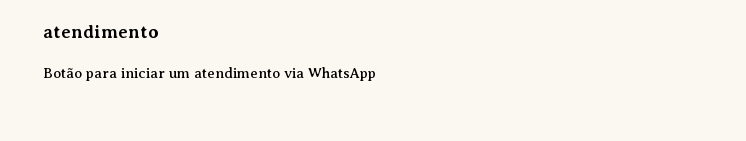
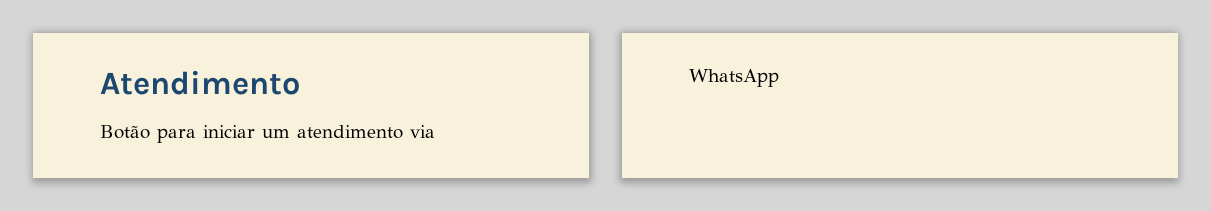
[43,25,159,38] atendimento -> [100,70,300,95] Atendimento

